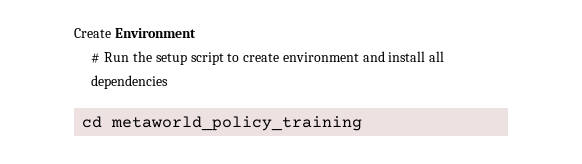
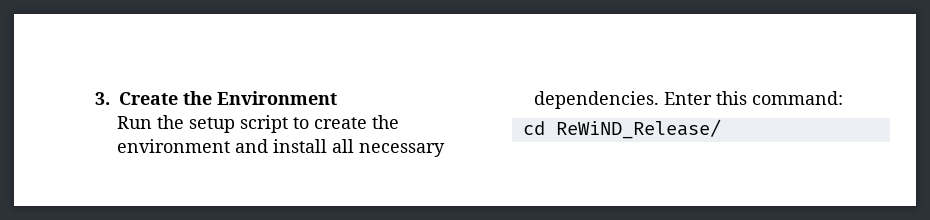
[74,28,111,38] Create -> [95,91,212,105] 3. Create the
[91,53,101,63] # -> (337, 98) none
(280, 57) none -> [372,115,400,129] the
[91,75,169,89] dependencies -> [359,143,446,157] [534,91,844,109] necessary dependencies. Enter this command:
[111,116,363,131] metaworld_policy_training -> [555,119,721,139] ReWiND_Release/

